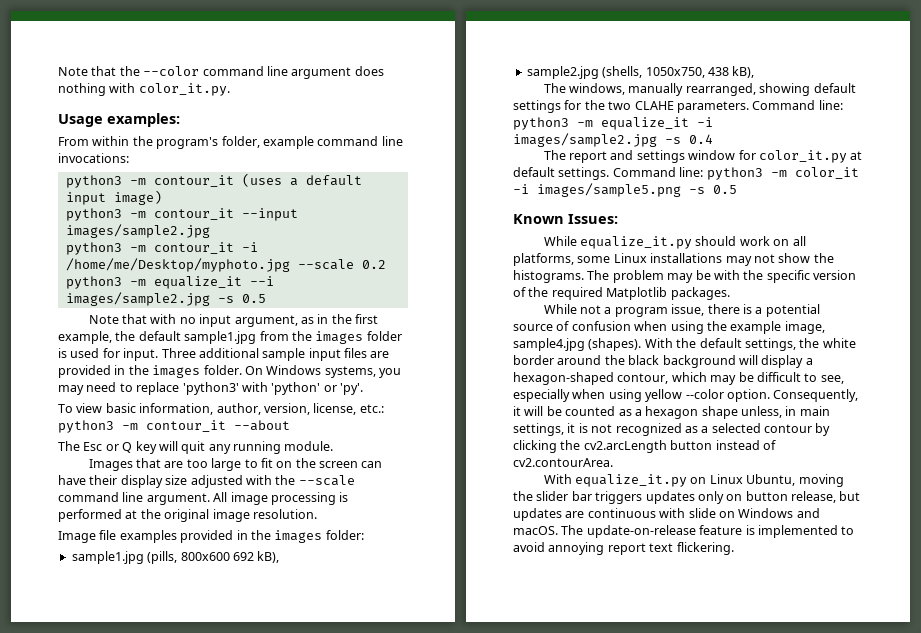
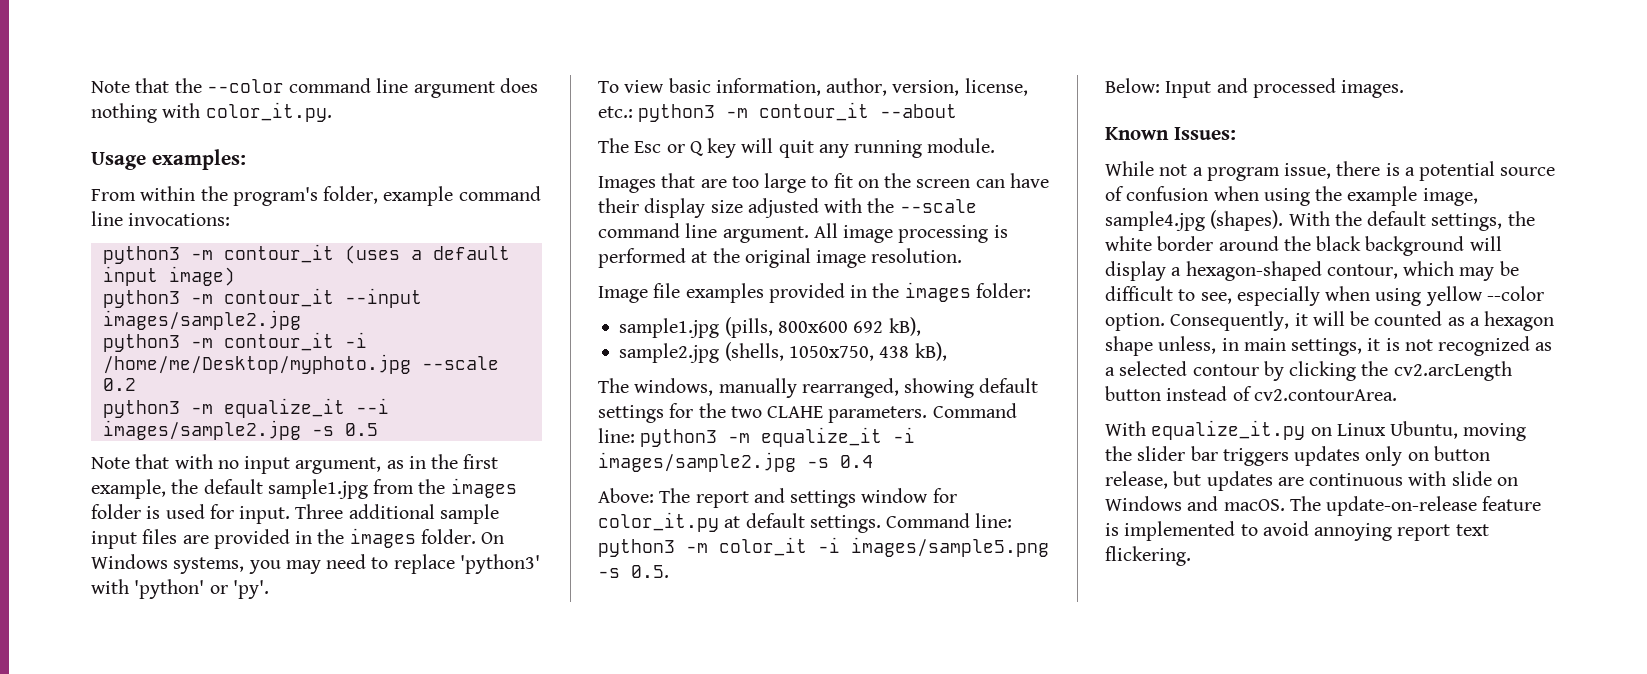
(713, 139) none -> [598,488,654,503] Above:
[713,185,737,194] [513,214,618,224] [543,236,806,249] [513,253,834,266] [513,270,856,283] [513,287,730,300] 0.5 // Known Issues: // While equalize_it.py should work on all platforms, some Linux installations may not show the histograms. The problem may be with the specific version of the required Matplotlib packages. -> [631,565,669,578] [1105,78,1405,98] [1105,127,1236,140] 0.5. // Below: Input and processed images. // Known Issues:

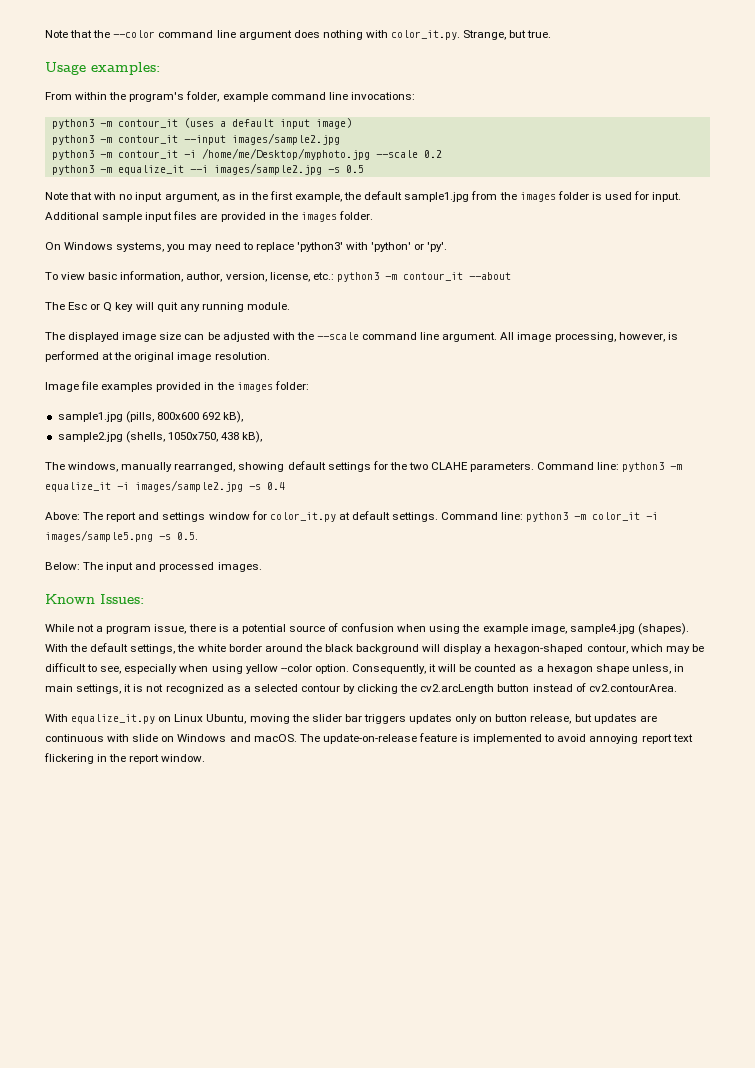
(332, 112) none -> [463,30,552,40] Strange, but true.
[295,504,435,519] Three additional -> [45,212,99,220] Additional
(476, 536) none -> (373, 215) //
[598,173,1049,193] [598,198,743,218] Images that are too large to fit on the screen can have their display size -> [45,332,220,342] The displayed image size can be
[898,225,989,243] processing -> [554,332,665,342] processing, however,
[1165,81,1212,98] Input -> [83,562,134,572] The input
[1105,546,1191,566] flickering. -> [44,753,206,764] flickering in the report window.

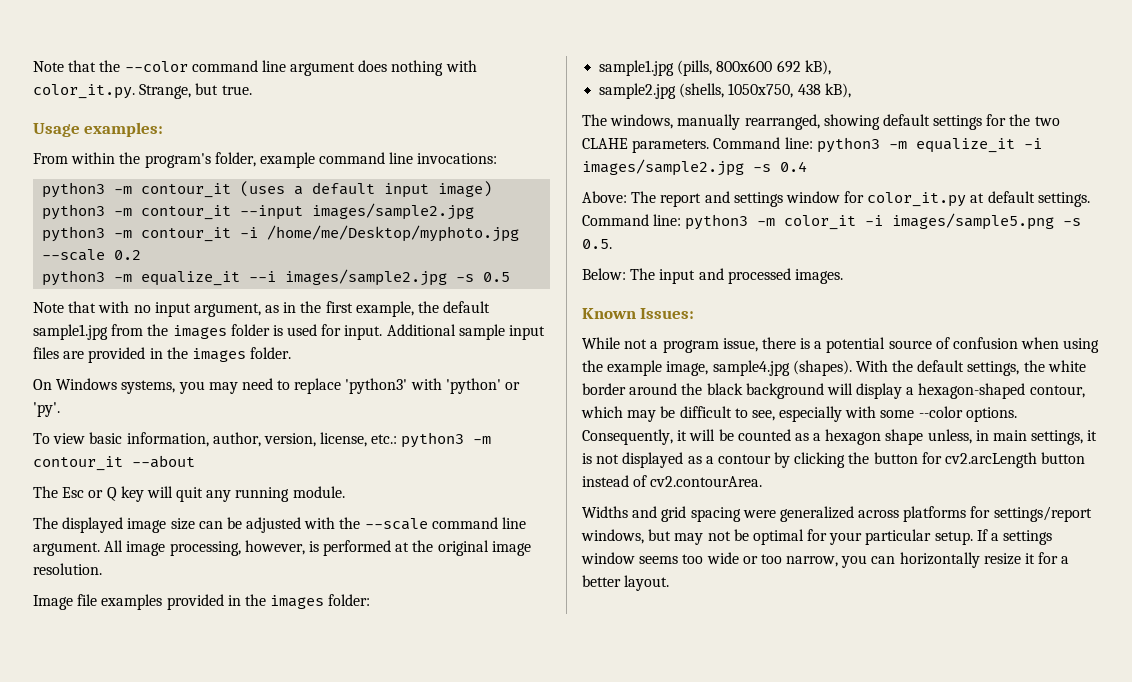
[179,664,349,674] when using yellow --color option. -> [845,406,1017,422] with some --color options.
[165,684,298,694] recognized as a selected -> [622,452,714,468] displayed as a
(418, 688) none -> [873,452,942,464] button for
[45,714,657,724] [45,733,693,744] [44,753,206,764] With equalize_it.py on Linux Ubuntu, moving the slider bar triggers updates only on button release, but updates are continuous with slide on Windows and macOS. The update-on-release feature is implemented to avoid annoying report text flickering in the report window. -> [582,506,1092,522] [581,529,1053,545] [581,552,1070,568] [582,575,670,591] Widths and grid spacing were generalized across platforms for settings/report windows, but may not be optimal for your particular setup. If a settings window seems too wide or too narrow, you can horizontally resize it for a better layout.

